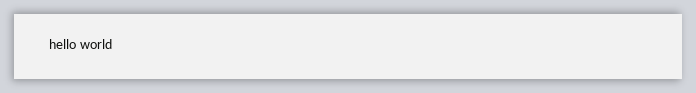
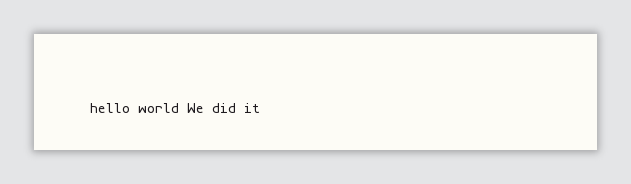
(112, 44) none -> [187,103,260,113] We did it

